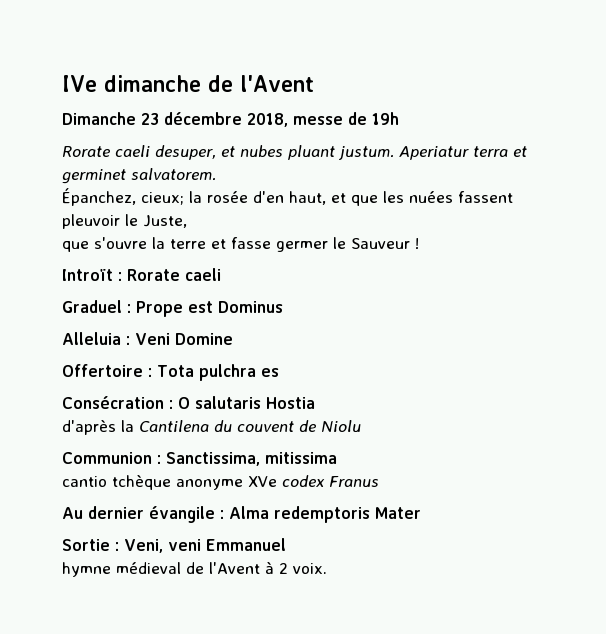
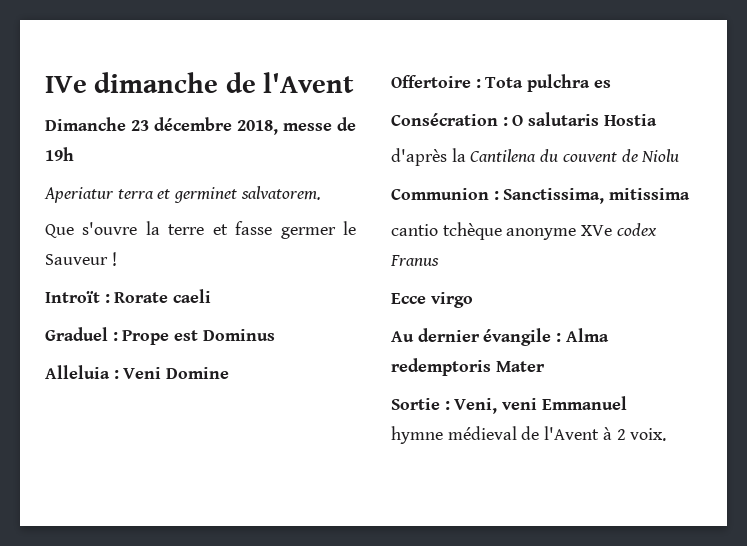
[62,145,394,160] Rorate caeli desuper, et nubes pluant justum. -> (74, 154) none
[62,188,513,206] [62,214,187,229] [62,241,89,252] Épanchez, cieux; la rosée d'en haut, et que les nuées fassent pleuvoir le Juste, // que -> [45,224,74,238] Que
(379, 481) none -> [391,292,473,308] // Ecce virgo

